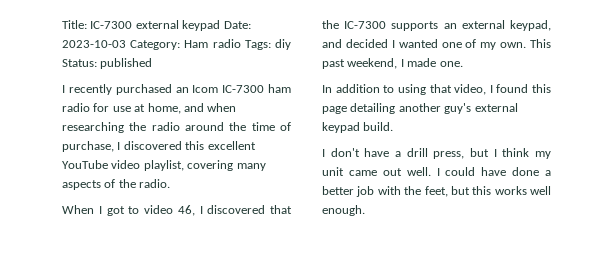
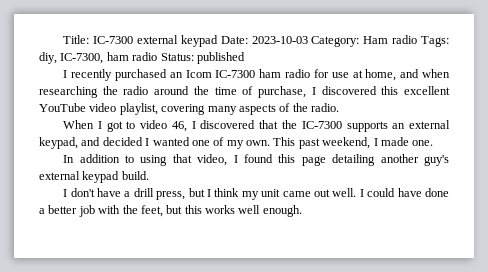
[275,39,291,50] diy -> [39,52,158,64] diy, IC-7300, ham radio

